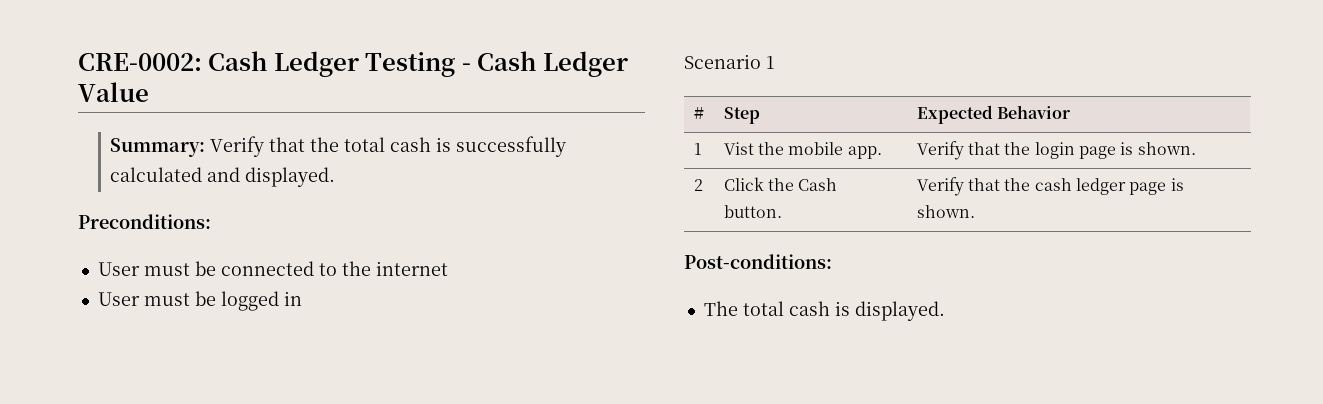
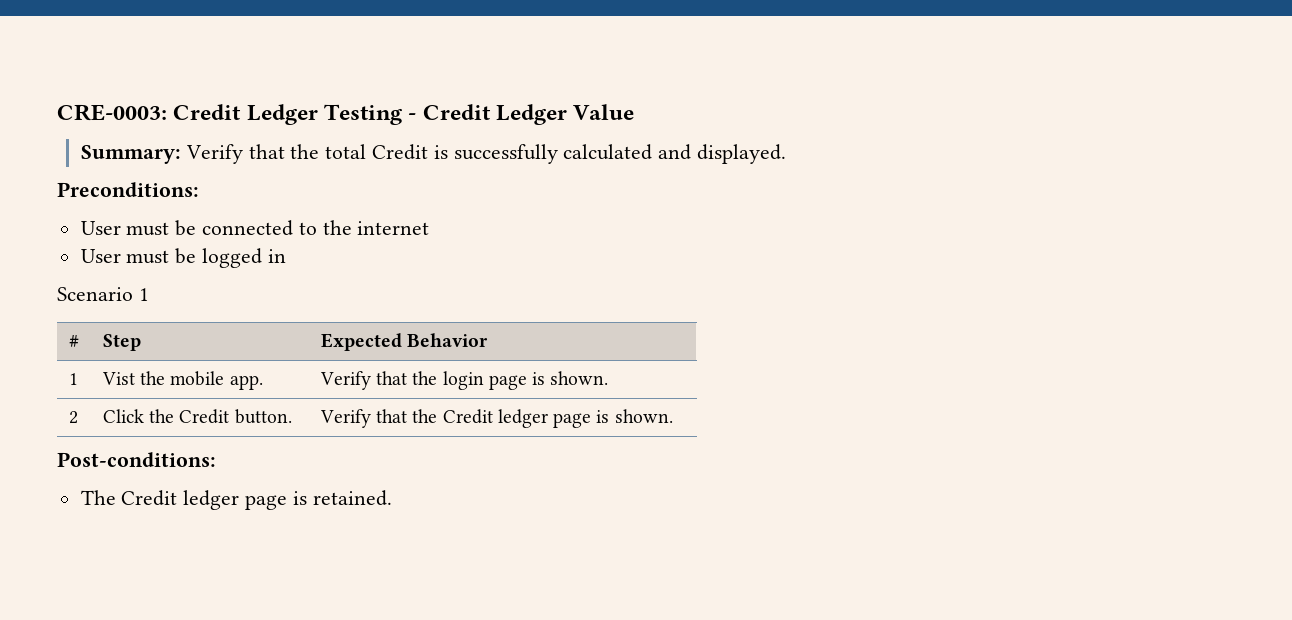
[78,51,268,71] CRE-0002: Cash -> [57,104,242,121] CRE-0003: Credit
[477,51,537,71] Cash -> [422,104,491,120] Credit
[390,137,432,152] cash -> [372,144,429,160] Credit
[798,178,838,191] Cash -> [179,409,230,424] Credit
[1034,178,1072,191] cash -> [442,409,493,424] Credit
[742,301,945,321] total cash is displayed. -> [121,490,392,510] Credit ledger page is retained.

